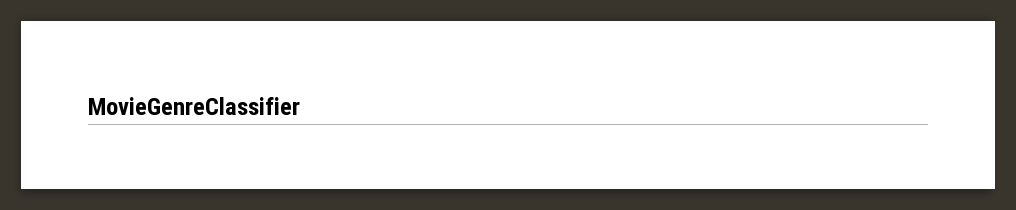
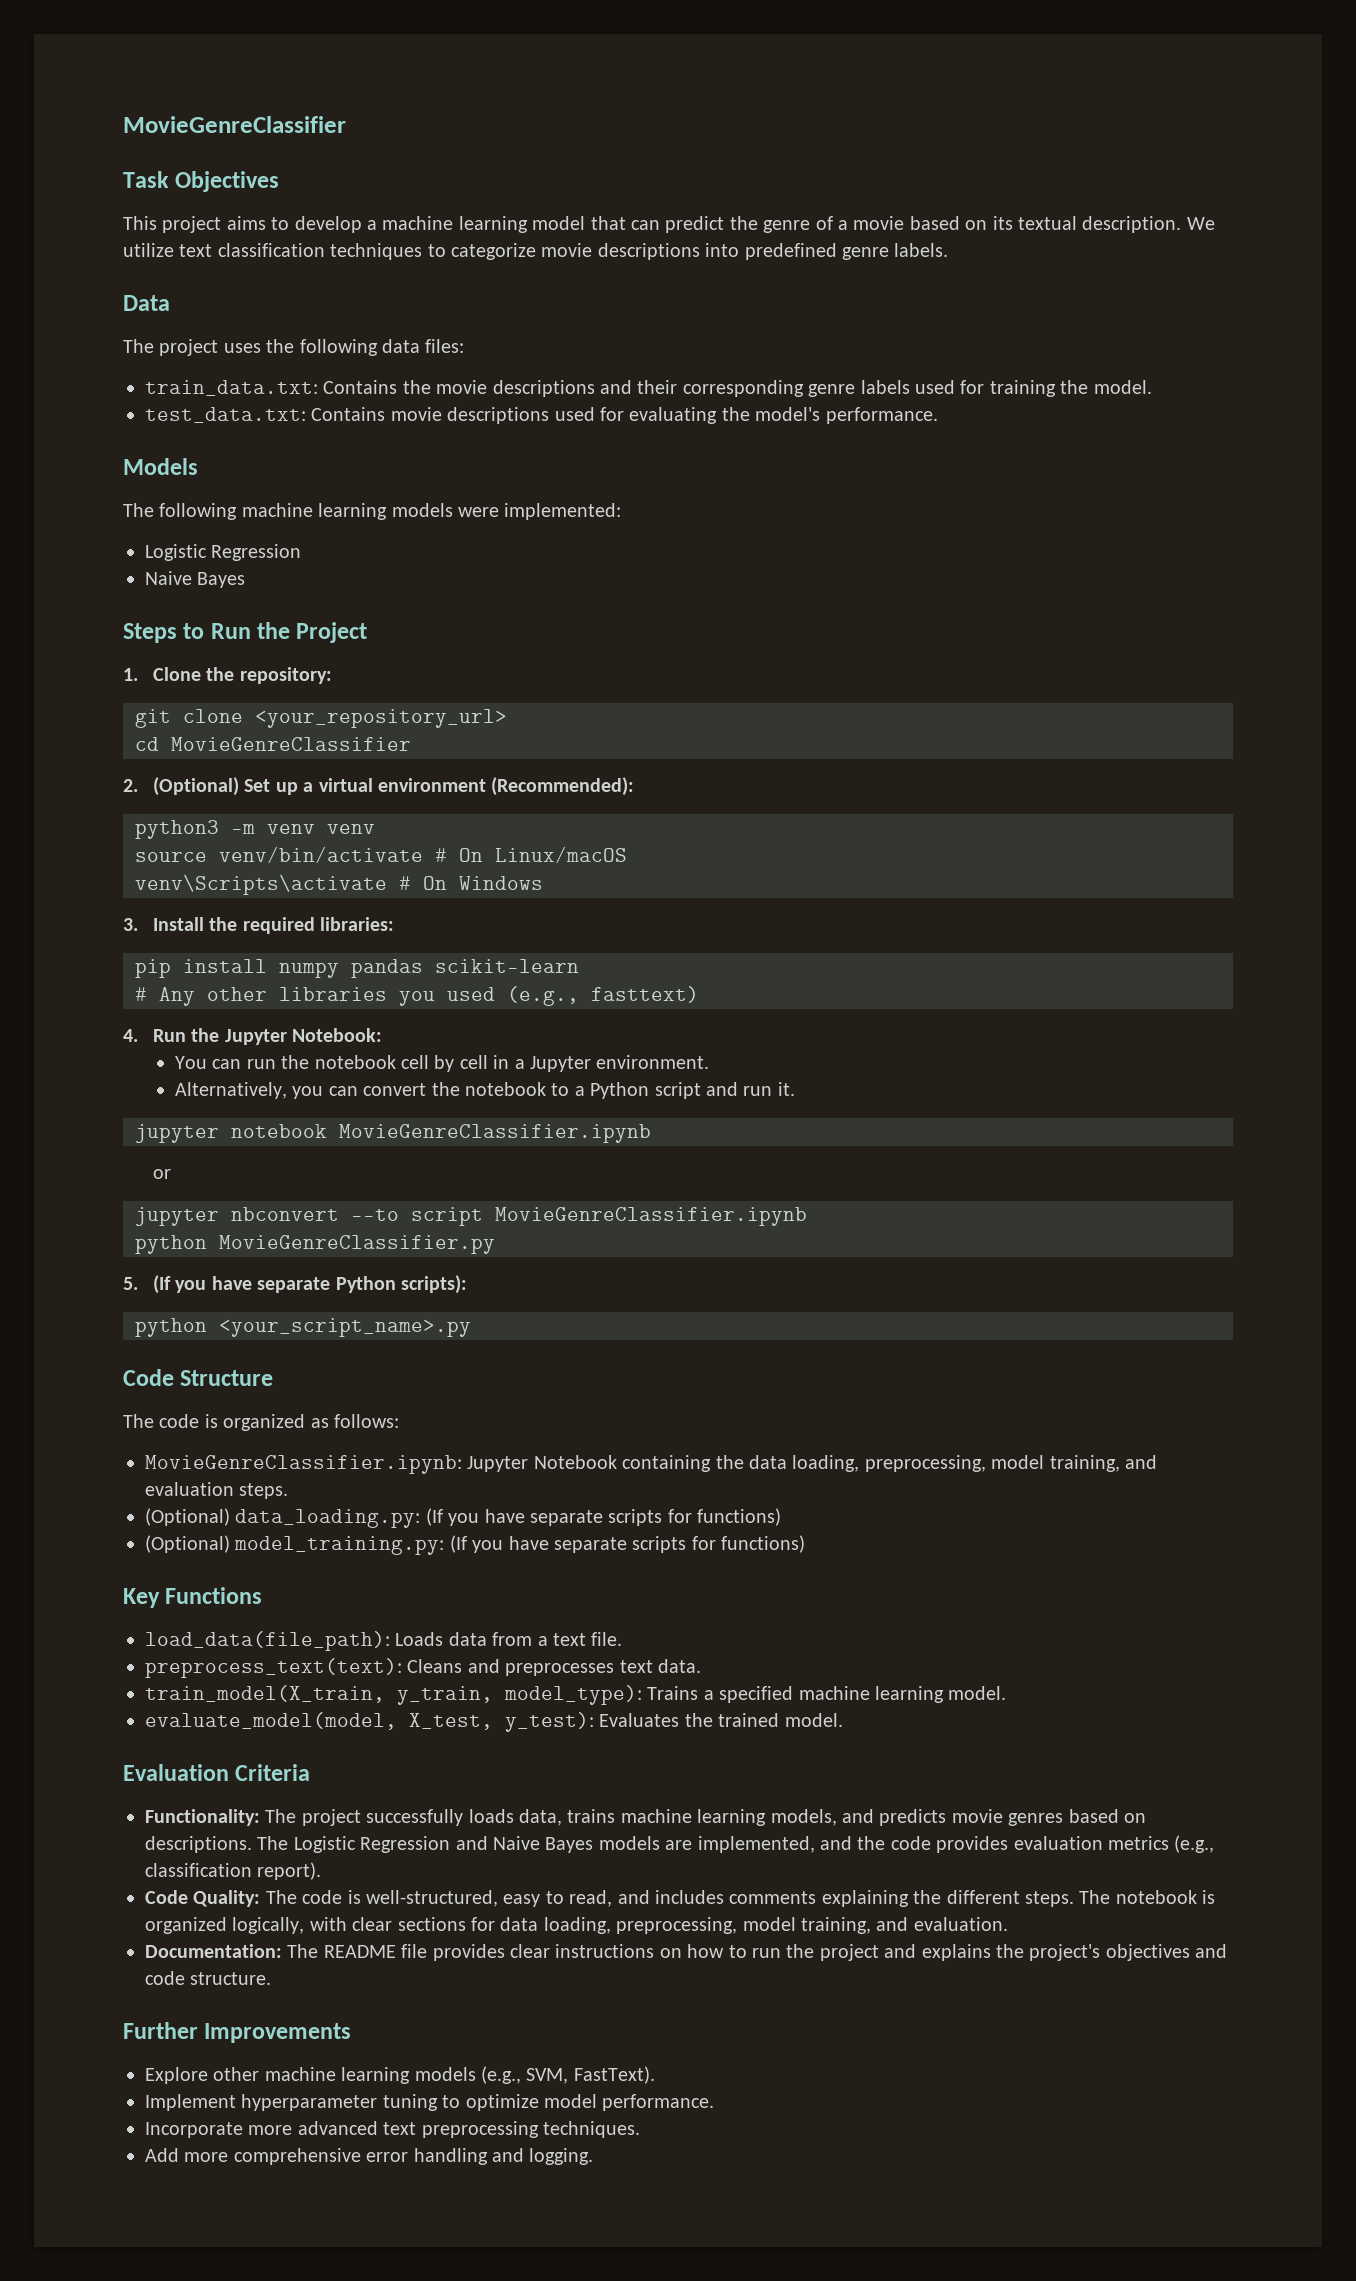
[88,97,300,115] MovieGenreClassifier -> [123,116,346,133] [123,171,280,192] [123,216,1215,233] [123,243,949,260] [123,295,170,311] [123,339,465,356] [145,380,1152,397] [145,407,938,424] [123,458,198,475] [123,503,622,520] [145,544,302,561] [145,571,246,588] [123,622,368,643] [123,667,332,684] [135,709,507,728] [135,737,411,751] [123,777,635,796] [135,820,375,839] [135,846,627,863] [135,874,543,895] [123,917,395,934] [135,959,579,978] [135,986,699,1006] [123,1028,383,1045] [175,1055,710,1072] [175,1082,795,1099] [135,1124,651,1143] [153,1169,172,1179] [135,1207,807,1226] [135,1235,495,1254] [123,1275,468,1294] [135,1318,471,1337] [123,1369,274,1386] [123,1414,399,1431] [145,1455,1157,1474] [145,1482,289,1499] [145,1508,782,1528] [145,1535,806,1555] [123,1587,263,1608] [145,1631,623,1651] [145,1658,701,1678] [145,1685,1007,1705] [145,1712,843,1732] [123,1764,311,1781] [145,1809,1146,1826] [145,1835,1215,1853] [145,1862,322,1880] [145,1890,1216,1907] [145,1917,1008,1934] [145,1944,1228,1961] [145,1971,272,1985] [123,2022,352,2043] [145,2066,655,2084] [145,2094,715,2111] [145,2121,640,2138] [145,2148,594,2165] MovieGenreClassifier // Task Objectives // This project aims to develop a machine learning model that can predict the genre of a movie based on its textual description. We utilize text classification techniques to categorize movie descriptions into predefined genre labels. // Data // The project uses the following data files: // train_data.txt: Contains the movie descriptions and their corresponding genre labels used for training the model. // test_data.txt: Contains movie descriptions used for evaluating the model's performance. // Models // The following machine learning models were implemented: // Logistic Regression // Naive Bayes // Steps to Run the Project // 1. Clone the repository: // git clone <your_repository_url> // cd MovieGenreClassifier // 2. (Optional) Set up a virtual environment (Recommended): // python3 -m venv venv // source venv/bin/activate # On Linux/macOS // venv\Scripts\activate # On Windows // 3. Install the required libraries: // pip install numpy pandas scikit-learn // # Any other libraries you used (e.g., fasttext) // 4. Run the Jupyter Notebook: // You can run the notebook cell by cell in a Jupyter environment. // Alternatively, you can convert the notebook to a Python script and run it. // jupyter notebook MovieGenreClassifier.ipynb // or // jupyter nbconvert --to script MovieGenreClassifier.ipynb // python MovieGenreClassifier.py // 5. (If you have separate Python scripts): // python <your_script_name>.py // Code Structure // The code is organized as follows: // MovieGenreClassifier.ipynb: Jupyter Notebook containing the data loading, preprocessing, model training, and evaluation steps. // (Optional) data_loading.py: (If you have separate scripts for functions) // (Optional) model_training.py: (If you have separate scripts for functions) // Key Functions // load_data(file_path): Loads data from a text file. // preprocess_text(text): Cleans and preprocesses text data. // train_model(X_train, y_train, model_type): Trains a specified machine learning model. // evaluate_model(model, X_test, y_test): Evaluates the trained model. // Evaluation Criteria // Functionality: The project successfully loads data, trains machine learning models, and predicts movie genres based on descriptions. The Logistic Regression and Naive Bayes models are implemented, and the code provides evaluation metrics (e.g., classification report). // Code Quality: The code is well-structured, easy to read, and includes comments explaining the different steps. The notebook is organized logically, with clear sections for data loading, preprocessing, model training, and evaluation. // Documentation: The README file provides clear instructions on how to run the project and explains the project's objectives and code structure. // Further Improvements // Explore other machine learning models (e.g., SVM, FastText). // Implement hyperparameter tuning to optimize model performance. // Incorporate more advanced text preprocessing techniques. // Add more comprehensive error handling and logging.

